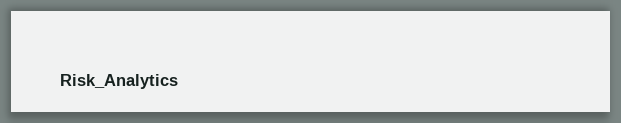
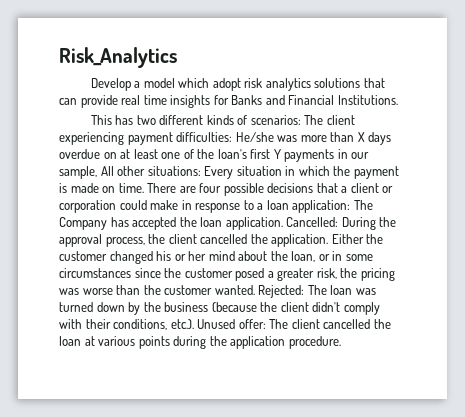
(178, 81) none -> [90,78,385,91] [59,95,398,108] [90,115,355,125] [59,132,392,145] [59,149,370,162] [59,166,399,179] [59,183,394,196] [59,200,373,213] [59,217,397,230] [59,234,384,247] [59,251,373,264] [59,268,395,281] [59,285,376,298] [59,302,380,315] [59,319,391,330] [59,336,341,349] // Develop a model which adopt risk analytics solutions that can provide real time insights for Banks and Financial Institutions. // This has two different kinds of scenarios: The client experiencing payment difficulties: He/she was more than X days overdue on at least one of the loan's first Y payments in our sample, All other situations: Every situation in which the payment is made on time. There are four possible decisions that a client or corporation could make in response to a loan application: The Company has accepted the loan application. Cancelled: During the approval process, the client cancelled the application. Either the customer changed his or her mind about the loan, or in some circumstances since the customer posed a greater risk, the pricing was worse than the customer wanted. Rejected: The loan was turned down by the business (because the client didn't comply with their conditions, etc.). Unused offer: The client cancelled the loan at various points during the application procedure.

